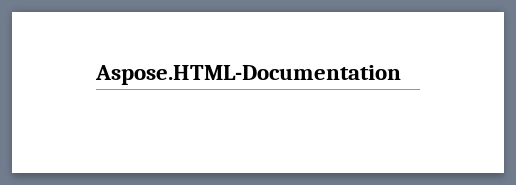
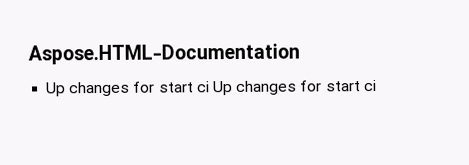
(401, 75) none -> [45,79,377,97] // Up changes for start ci Up changes for start ci

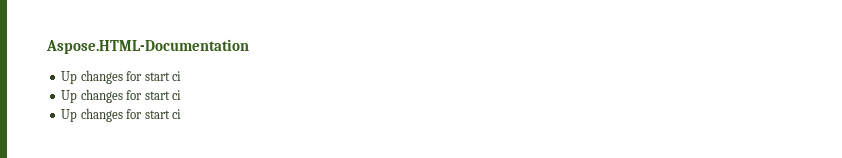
[211,79,377,96] Up changes for start ci -> [61,89,182,103] [61,108,182,122] // Up changes for start ci // Up changes for start ci

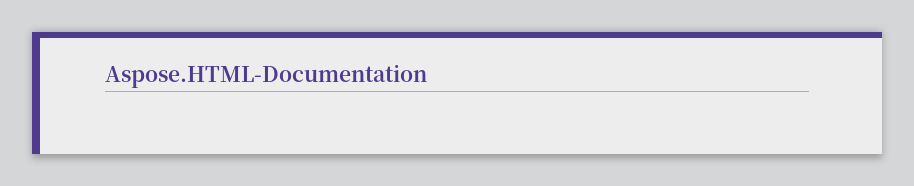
[61,70,182,84] [61,89,182,103] [61,108,182,122] // Up changes for start ci // Up changes for start ci // Up changes for start ci -> (427, 76) none

